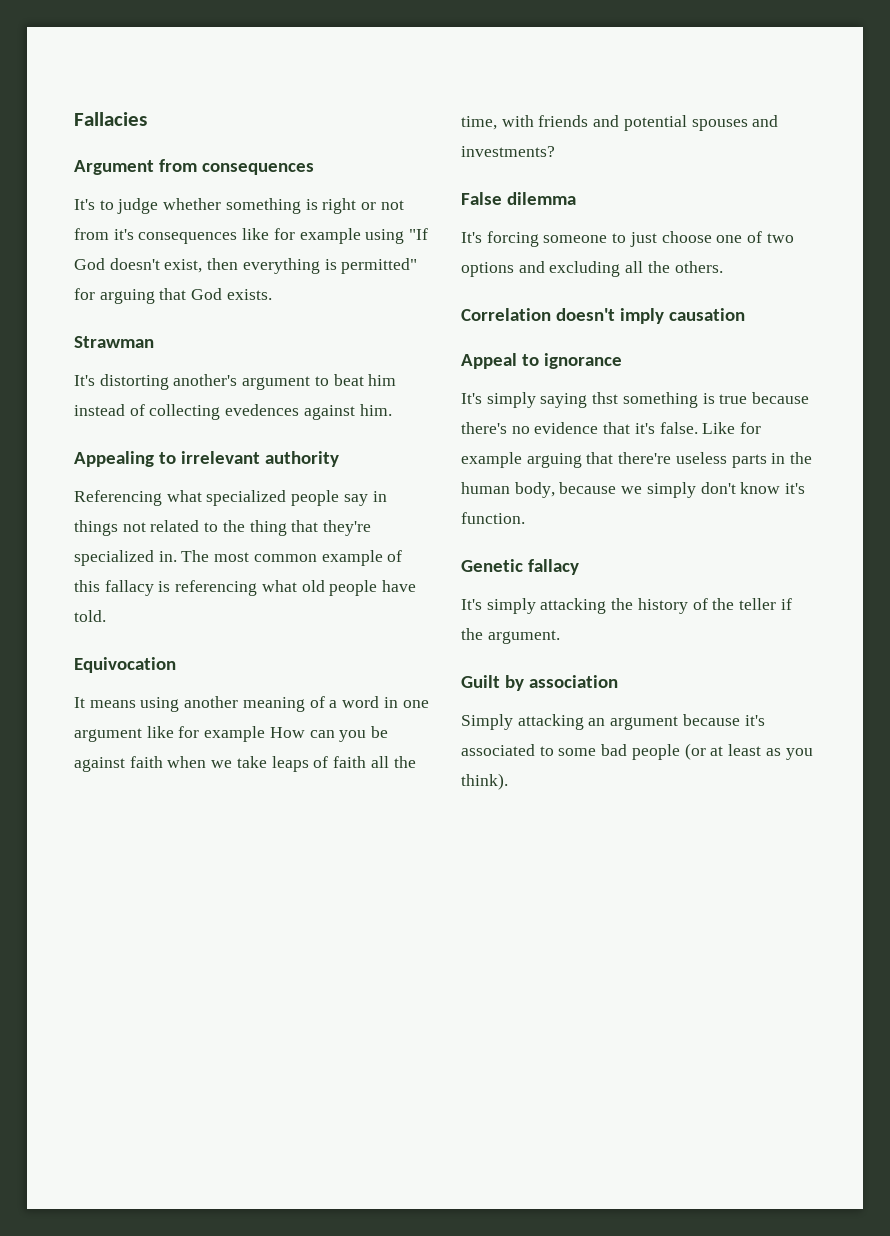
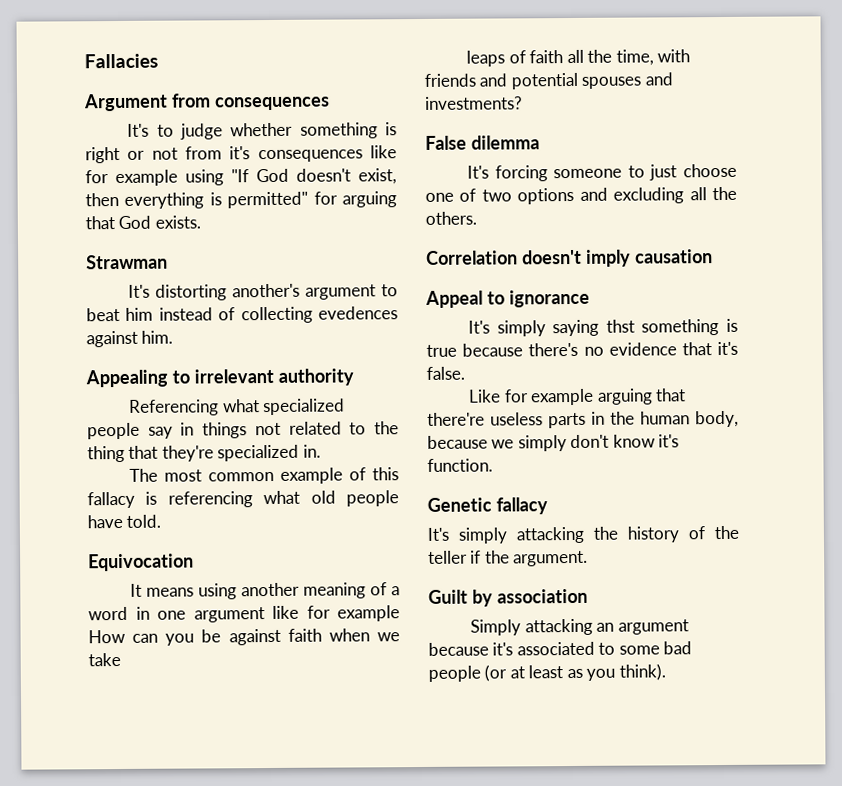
(177, 556) none -> (321, 451) //
(267, 762) none -> (121, 659) //
(698, 428) none -> (465, 373) //

